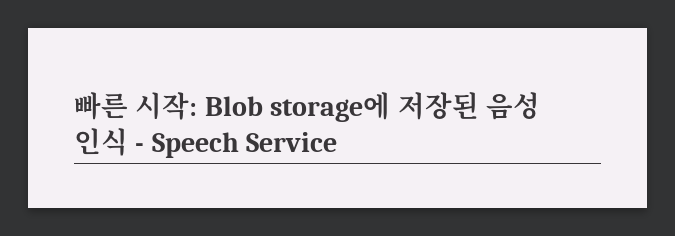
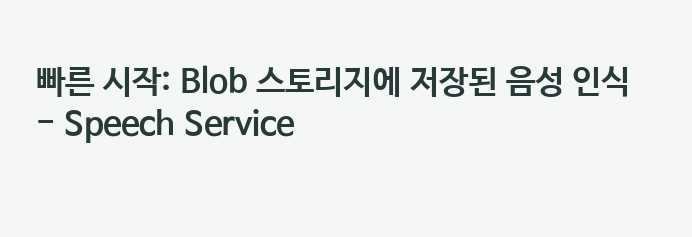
[270,92,391,122] storage에 -> [255,67,401,97] 스토리지에

